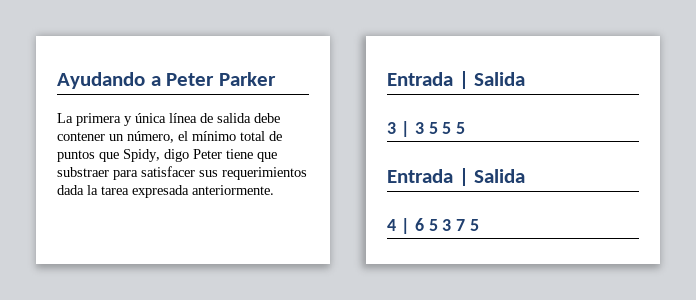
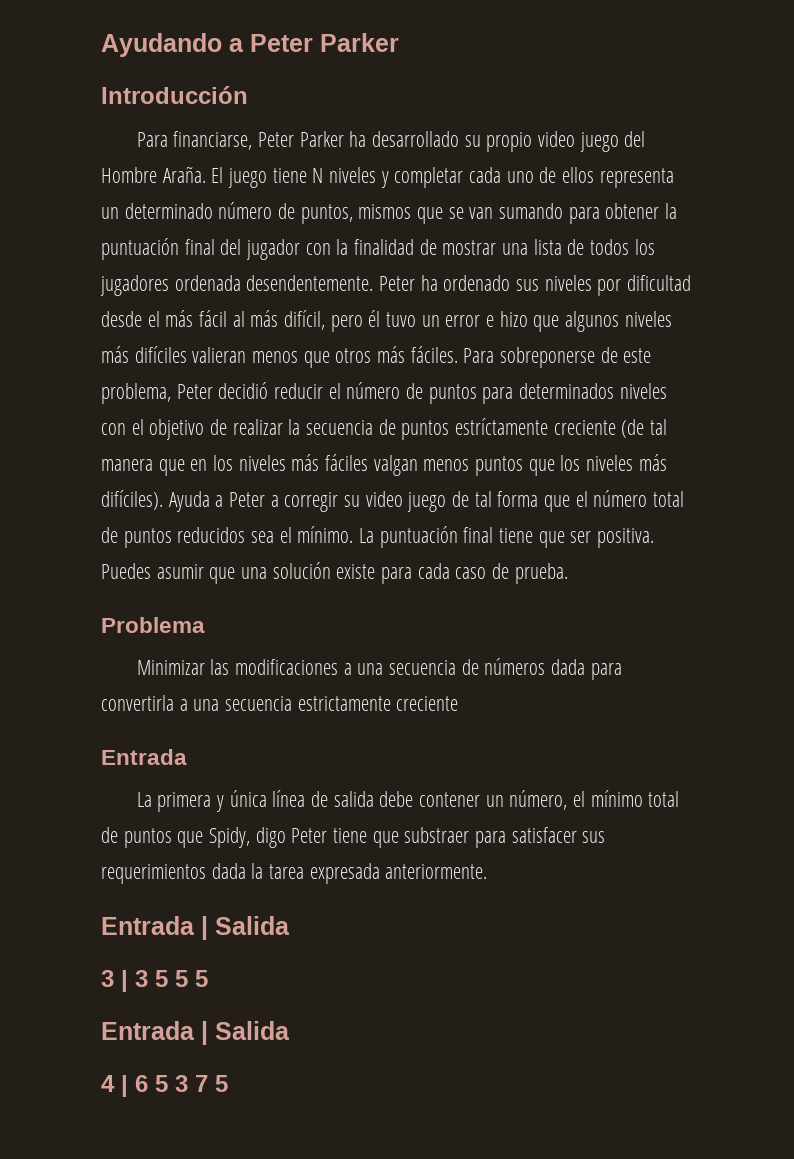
(276, 79) none -> [101,86,248,104] [136,131,646,152] [101,166,674,188] [101,202,678,224] [101,238,655,260] [100,275,692,296] [101,310,672,332] [101,346,652,368] [101,382,667,404] [101,418,668,440] [101,454,667,476] [101,490,685,512] [101,526,655,548] [101,562,568,584] [101,617,205,633] [136,658,622,680] [101,695,459,711] [101,749,187,765] // Introducción // Para financiarse, Peter Parker ha desarrollado su propio video juego del Hombre Araña. El juego tiene N niveles y completar cada uno de ellos representa un determinado número de puntos, mismos que se van sumando para obtener la puntuación final del jugador con la finalidad de mostrar una lista de todos los jugadores ordenada desendentemente. Peter ha ordenado sus niveles por dificultad desde el más fácil al más difícil, pero él tuvo un error e hizo que algunos niveles más difíciles valieran menos que otros más fáciles. Para sobreponerse de este problema, Peter decidió reducir el número de puntos para determinados niveles con el objetivo de realizar la secuencia de puntos estríctamente creciente (de tal manera que en los niveles más fáciles valgan menos puntos que los niveles más difíciles). Ayuda a Peter a corregir su video juego de tal forma que el número total de puntos reducidos sea el mínimo. La puntuación final tiene que ser positiva. Puedes asumir que una solución existe para cada caso de prueba. // Problema // Minimizar las modificaciones a una secuencia de números dada para convertirla a una secuencia estrictamente creciente // Entrada

